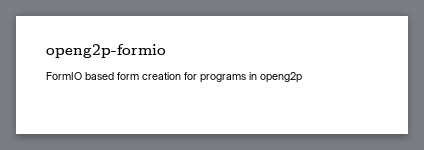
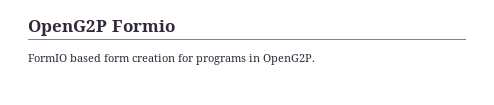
[46,44,166,58] openg2p-formio -> [28,20,175,36] OpenG2P Formio
[260,72,302,83] openg2p -> [263,54,315,65] OpenG2P.

